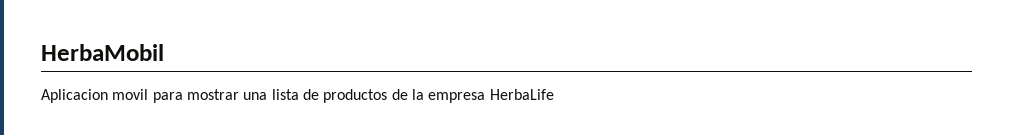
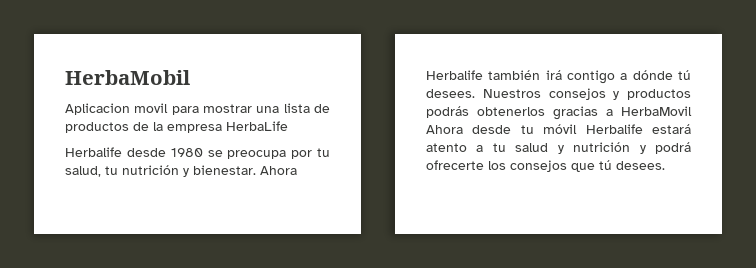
(554, 94) none -> [65,147,331,159] [65,165,297,177] [426,70,691,84] [426,88,691,100] [426,106,692,120] [426,124,691,134] [426,142,691,154] [426,160,665,172] // Herbalife desde 1980 se preocupa por tu salud, tu nutrición y bienestar. Ahora Herbalife también irá contigo a dónde tú desees. Nuestros consejos y productos podrás obtenerlos gracias a HerbaMovil Ahora desde tu móvil Herbalife estará atento a tu salud y nutrición y podrá ofrecerte los consejos que tú desees.

